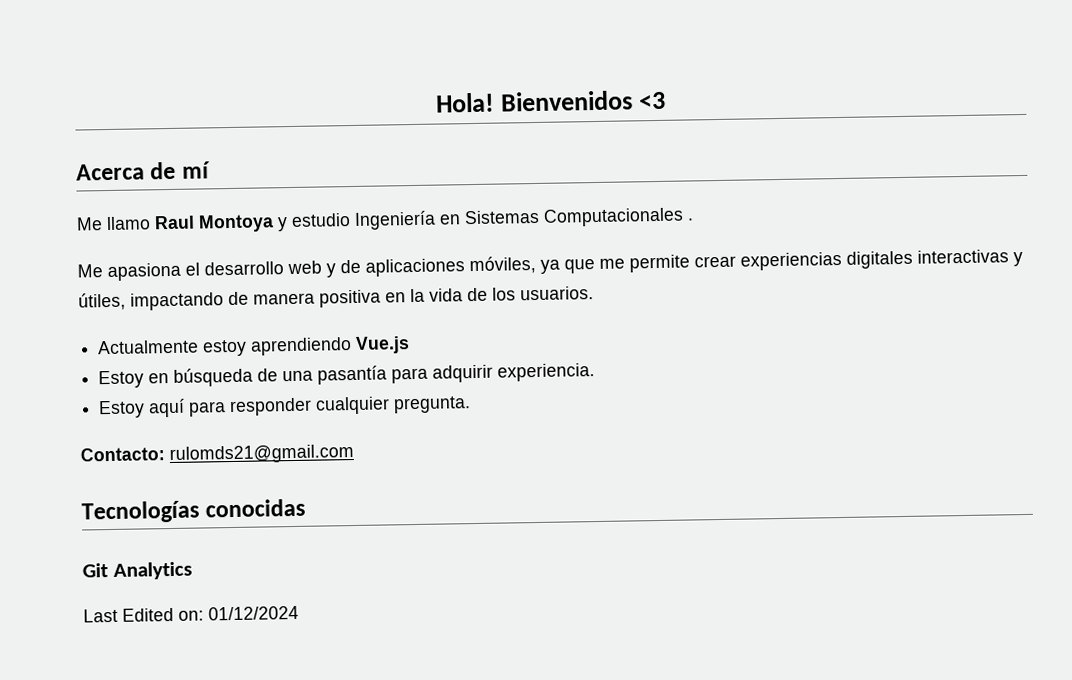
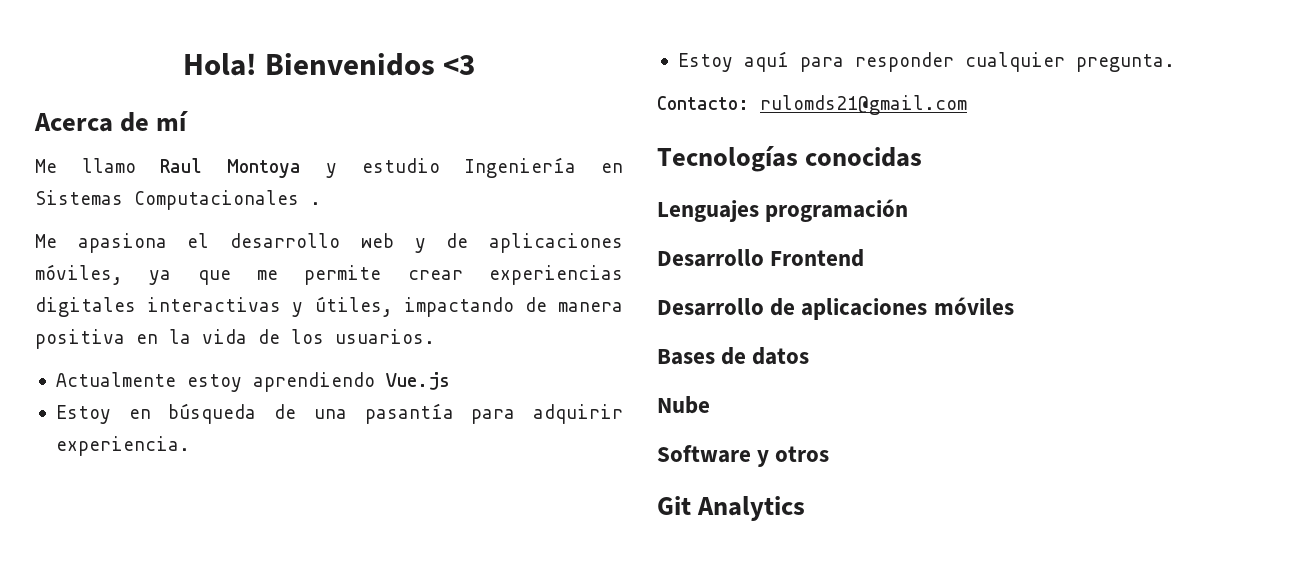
[82,561,192,580] [83,605,299,623] Git Analytics // Last Edited on: 01/12/2024 -> [657,199,909,222] [657,249,865,267] [657,297,1014,320] [657,347,810,365] [657,396,710,414] [657,445,830,467] [657,496,806,521] Lenguajes programación // Desarrollo Frontend // Desarrollo de aplicaciones móviles // Bases de datos // Nube // Software y otros // Git Analytics

